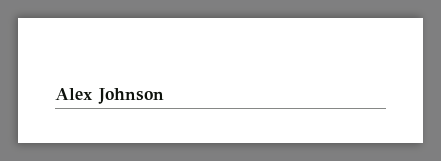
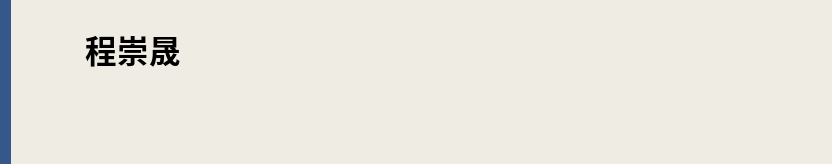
[55,88,164,104] Alex Johnson -> [85,35,181,67] 程崇晟

